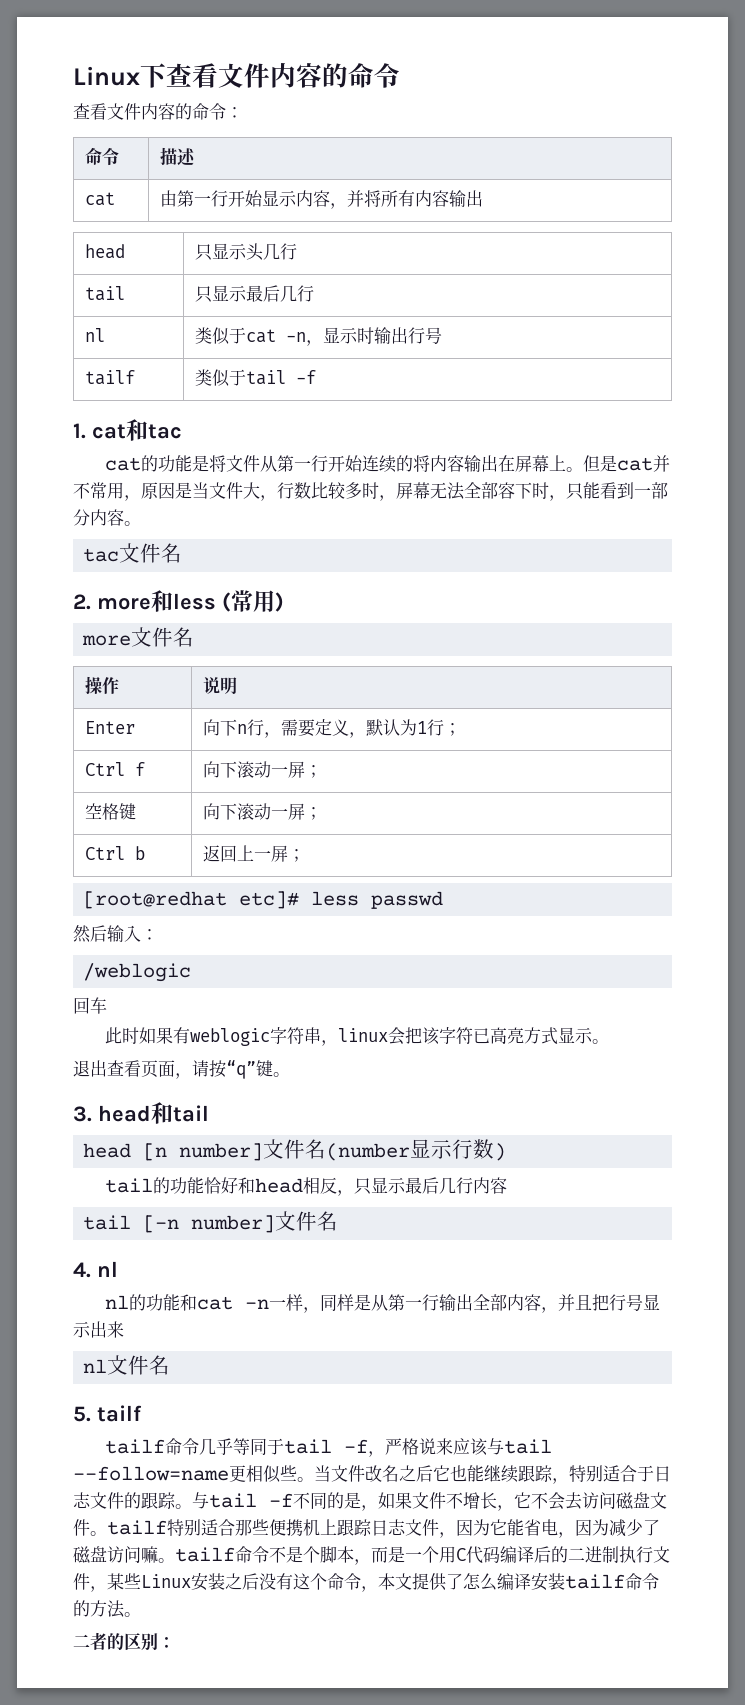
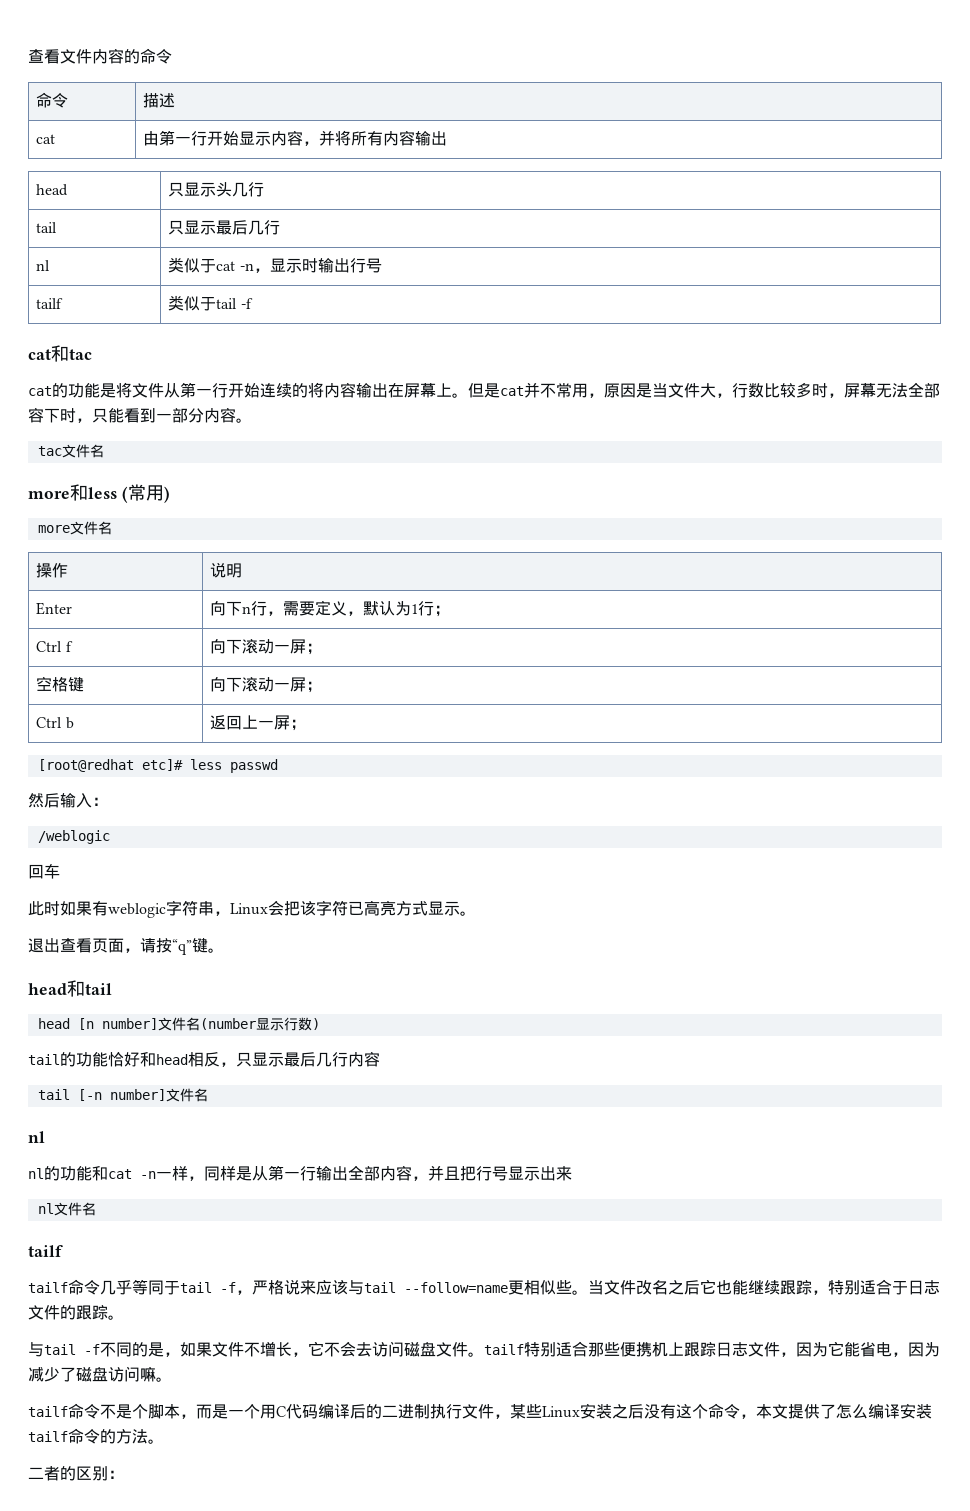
[73,63,400,88] [73,103,243,120] Linux下查看文件内容的命令 // 查看文件内容的命令： -> [28,48,172,64] 查看文件内容的命令
[73,423,86,439] 1. -> (253, 303) none
[73,594,91,610] 2. -> (104, 451) none
[338,1028,389,1042] linux -> [230,903,268,915] Linux
[73,1106,92,1122] 3. -> (224, 950) none
[73,1262,91,1278] 4. -> (208, 1095) none
[73,1406,91,1422] 5. -> (96, 1209) none
(192, 1506) none -> (124, 1317) //
(175, 1560) none -> (172, 1379) //

